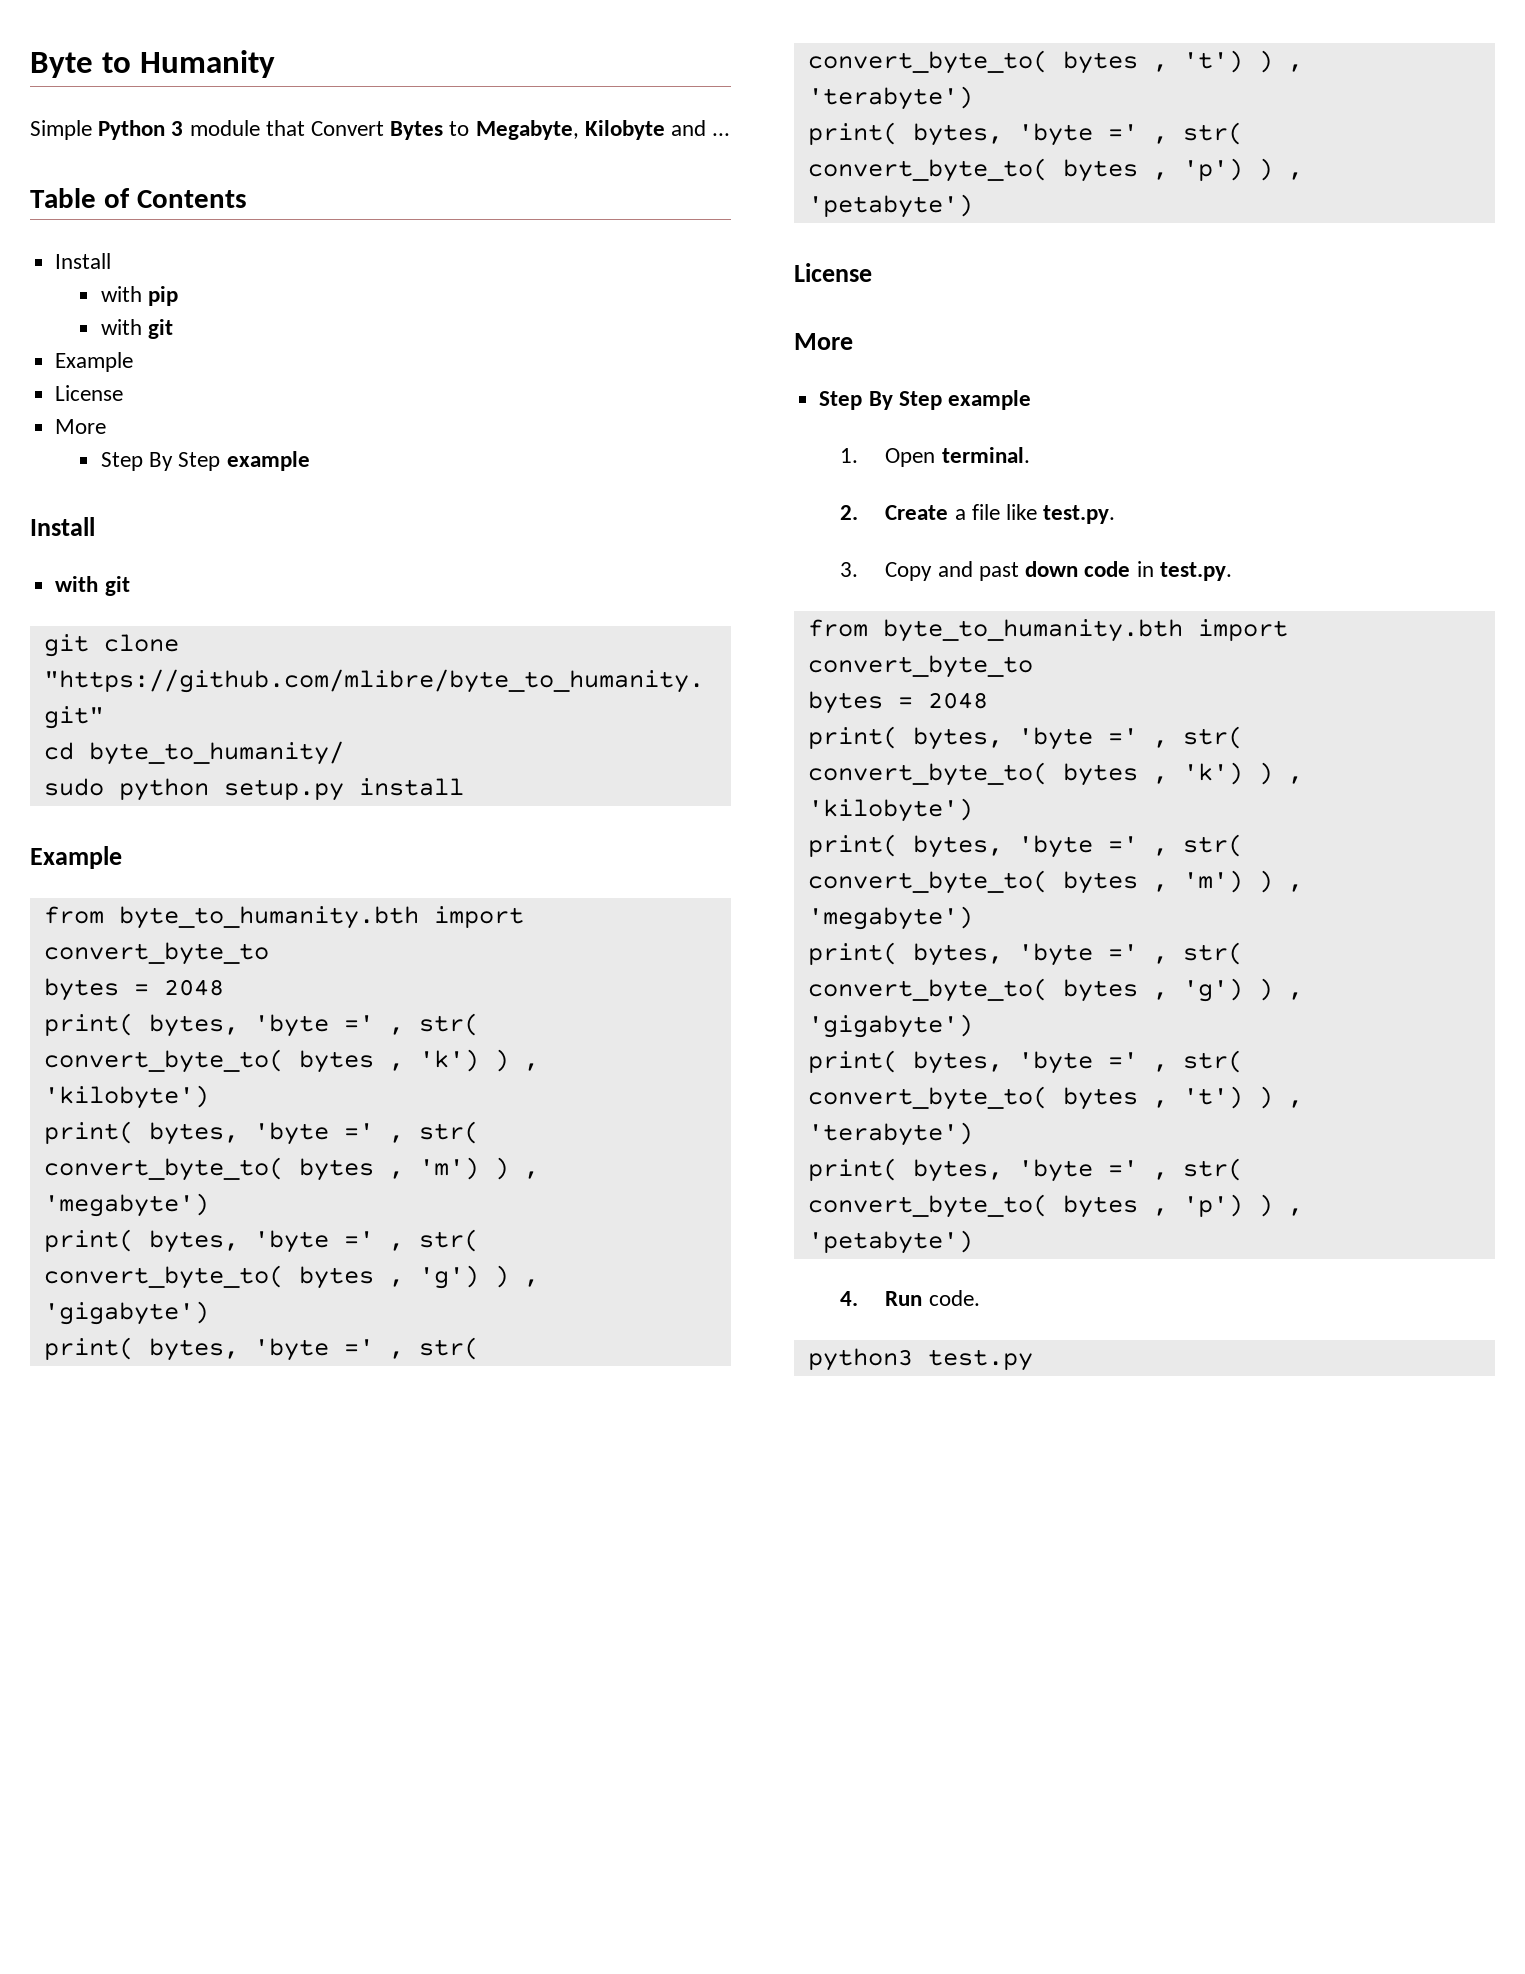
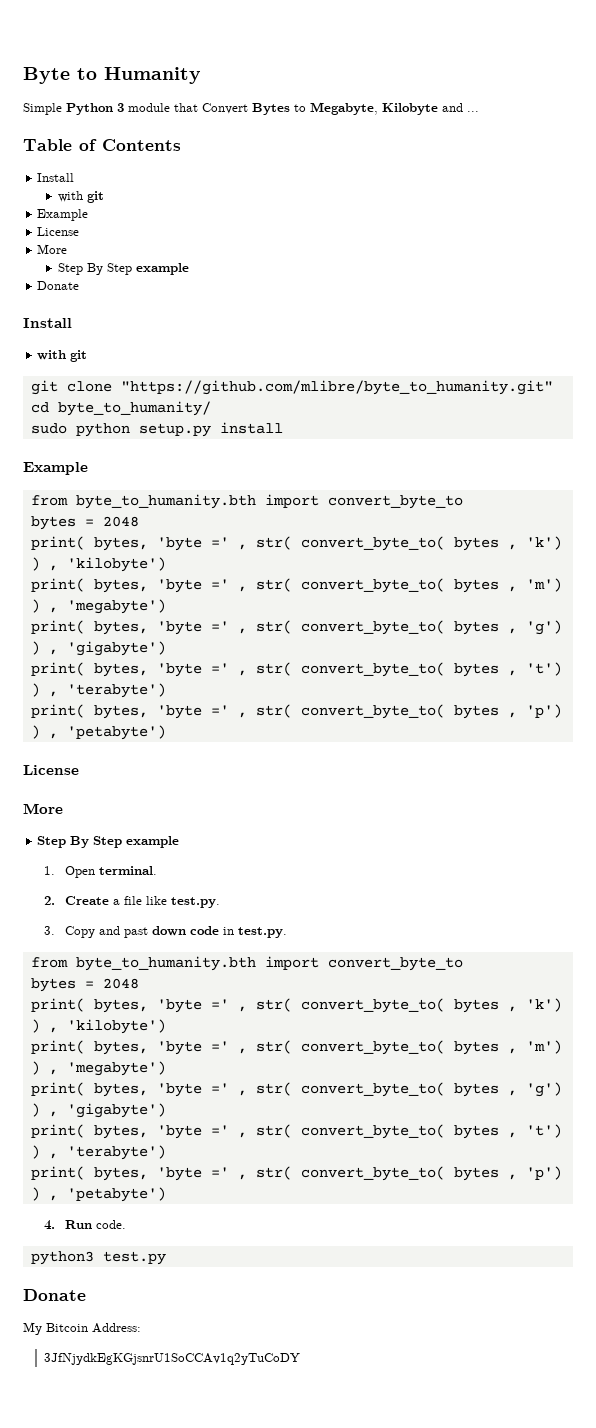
[101,286,179,306] // with pip -> (75, 177) none
(310, 461) none -> [37,281,80,290] // Donate
(1033, 1360) none -> [23,1289,86,1301] [23,1322,141,1335] [43,1353,300,1365] // Donate // My Bitcoin Address: // 3JfNjydkEgKGjsnrU1SoCCAv1q2yTuCoDY

